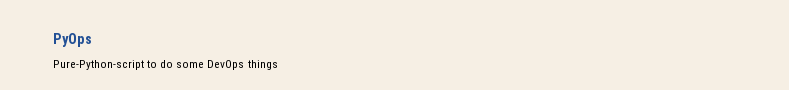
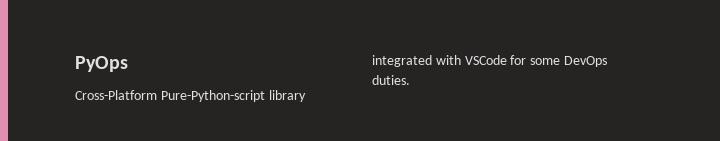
[53,60,174,70] Pure-Python-script to do -> [75,90,306,102] [372,55,527,67] Cross-Platform Pure-Python-script library integrated with VSCode for
[247,60,278,70] things -> [372,75,410,85] duties.

